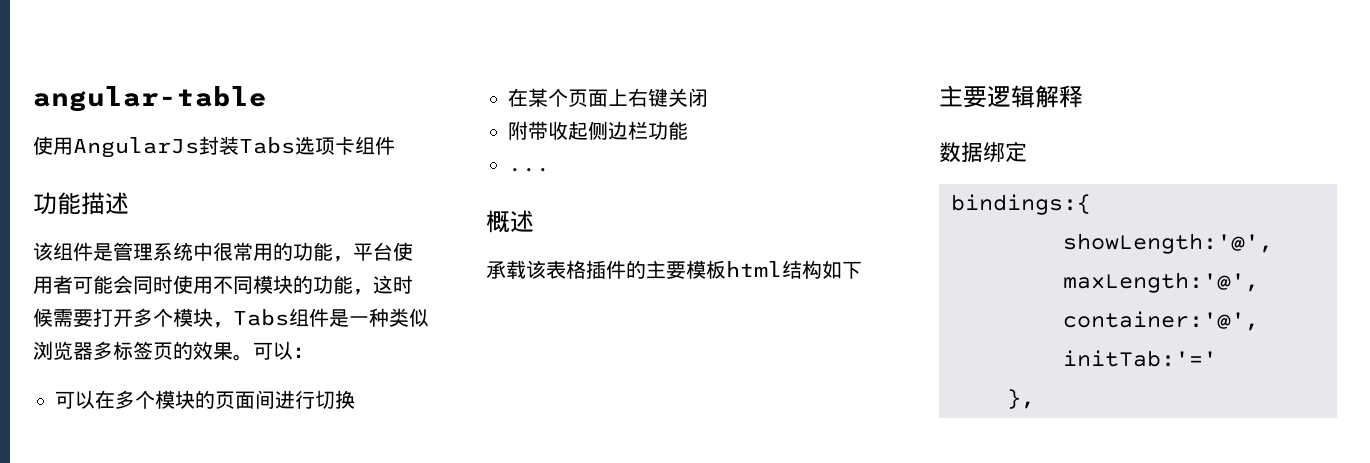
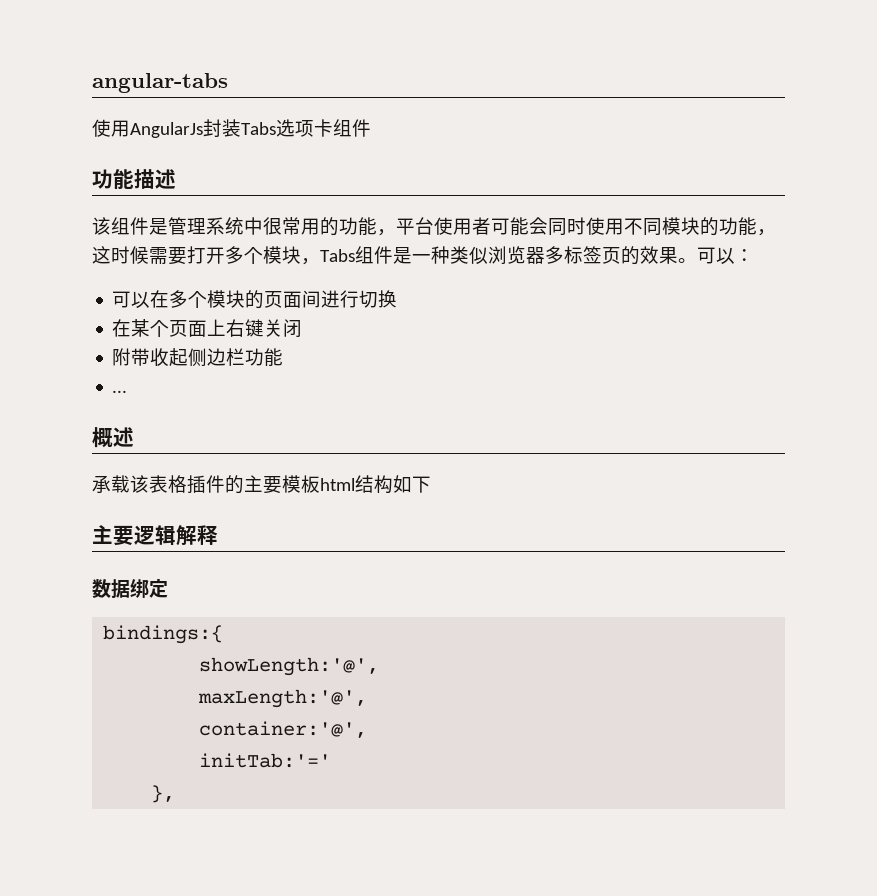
[33,86,267,112] angular-table -> [92,73,228,93] angular-tabs

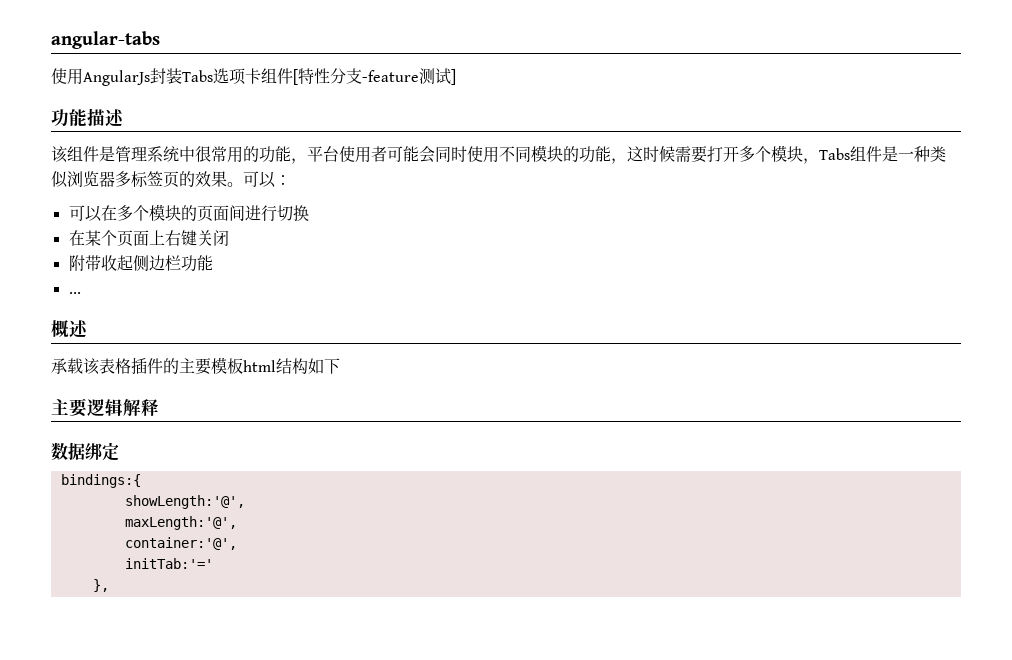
(371, 128) none -> [293,68,456,85] [特性分支-feature测试]

